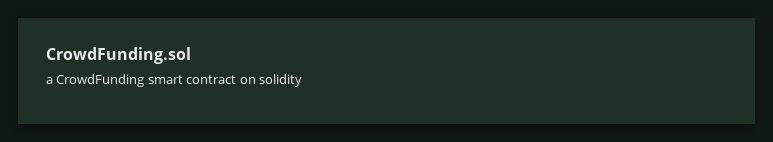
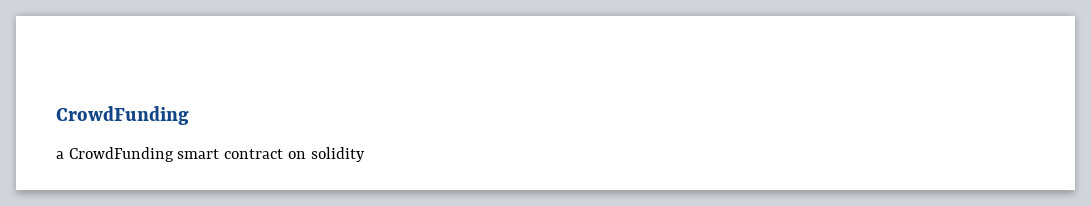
[46,47,191,64] CrowdFunding.sol -> [56,106,189,125] CrowdFunding

